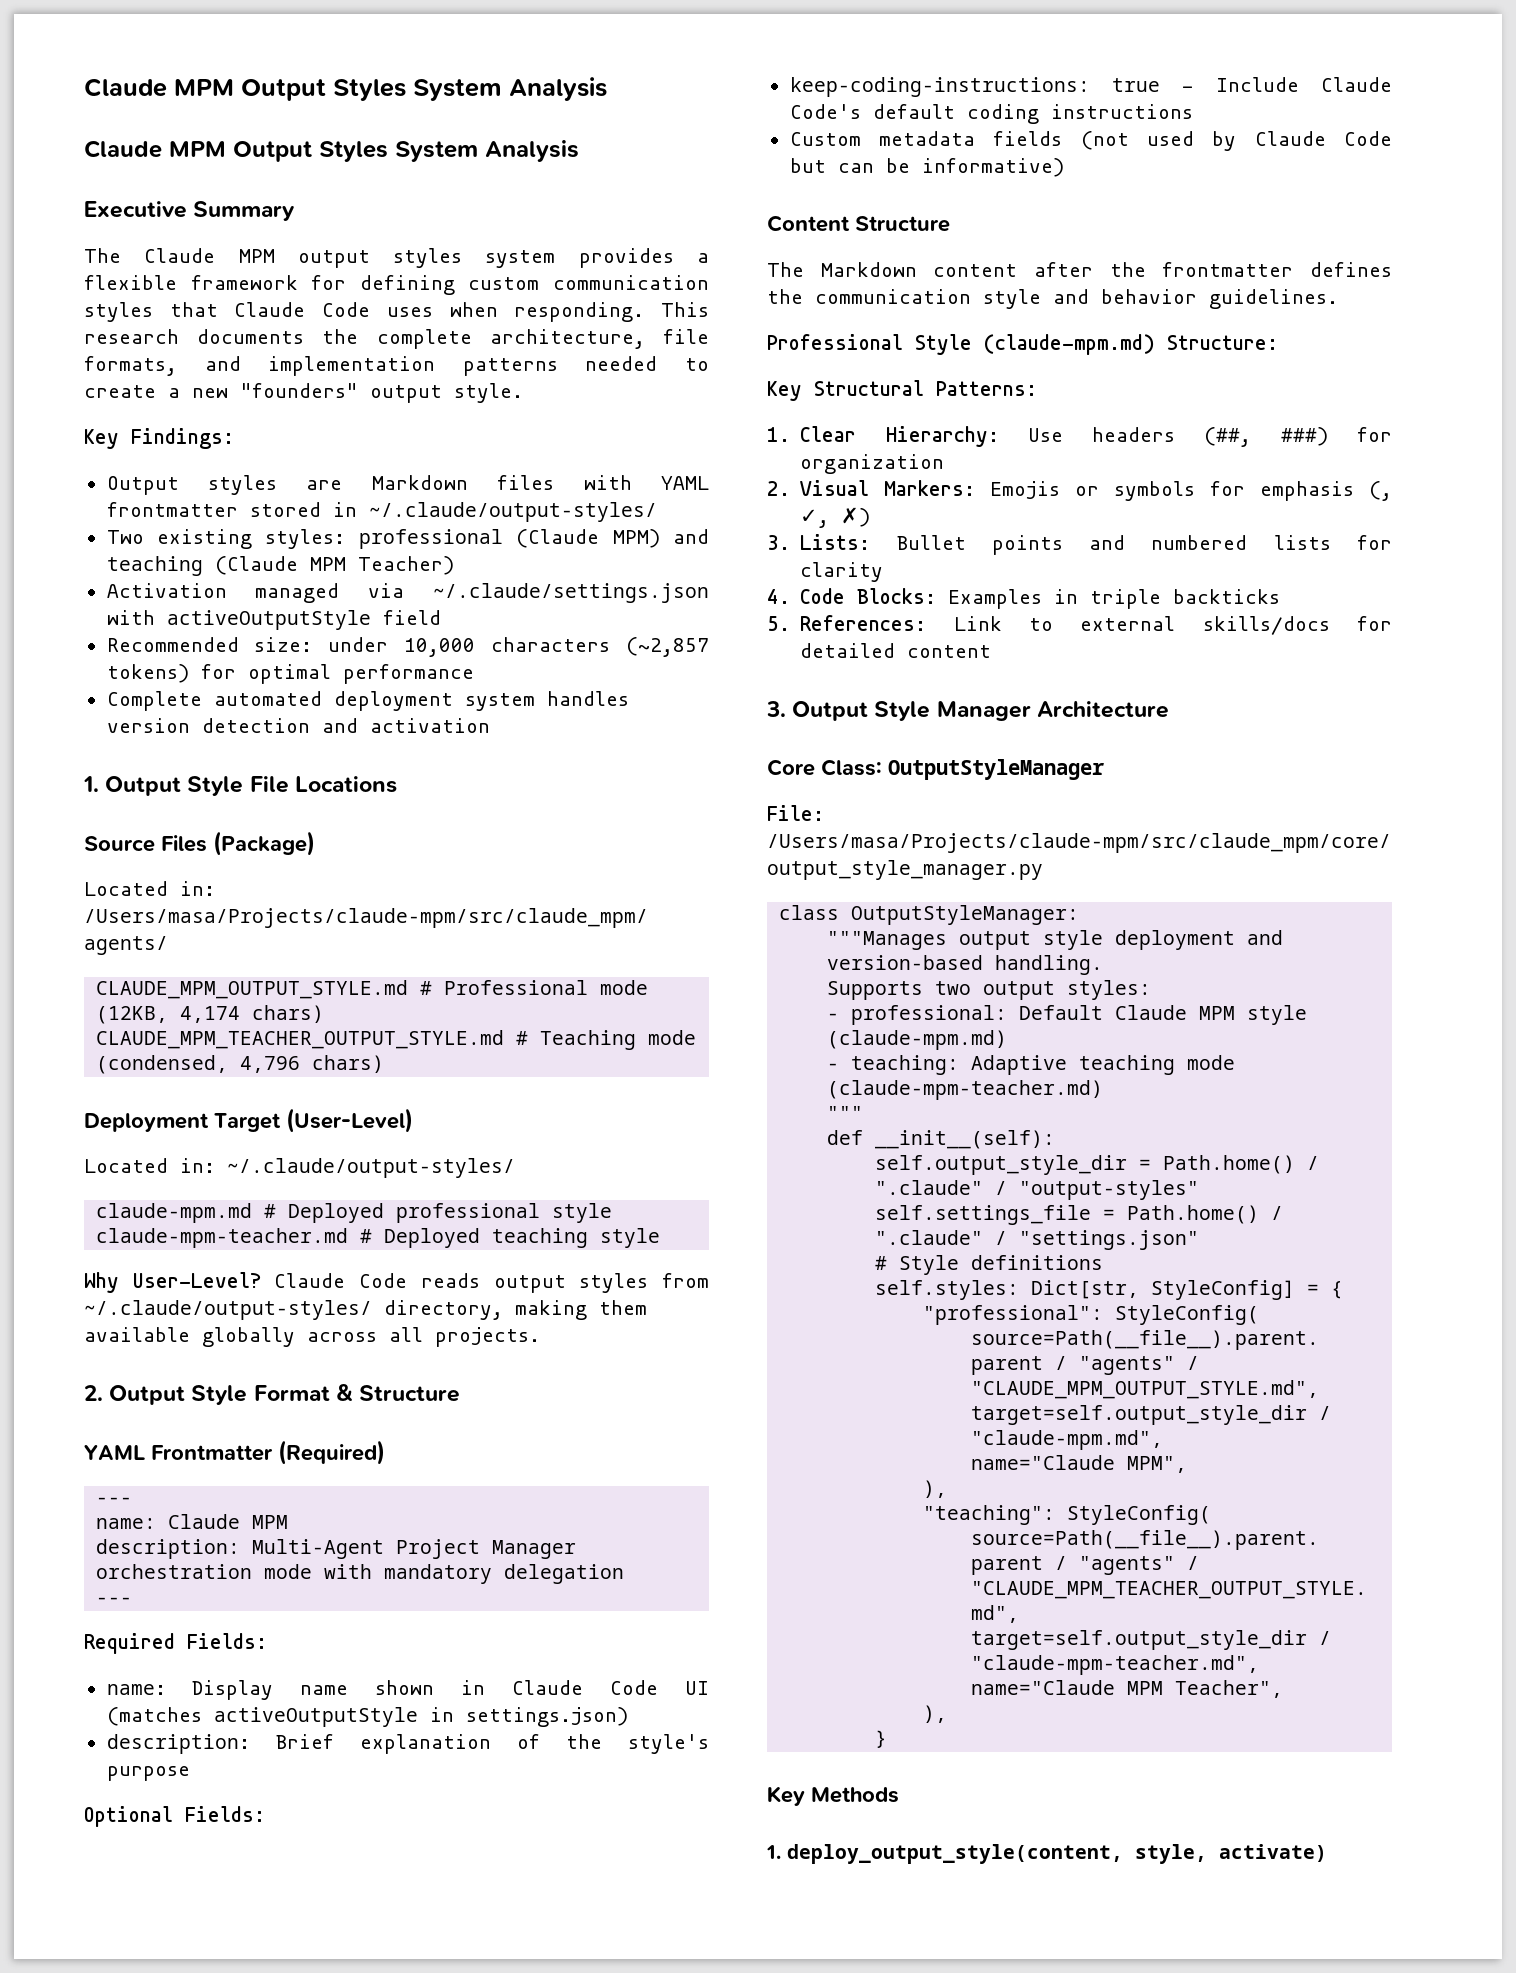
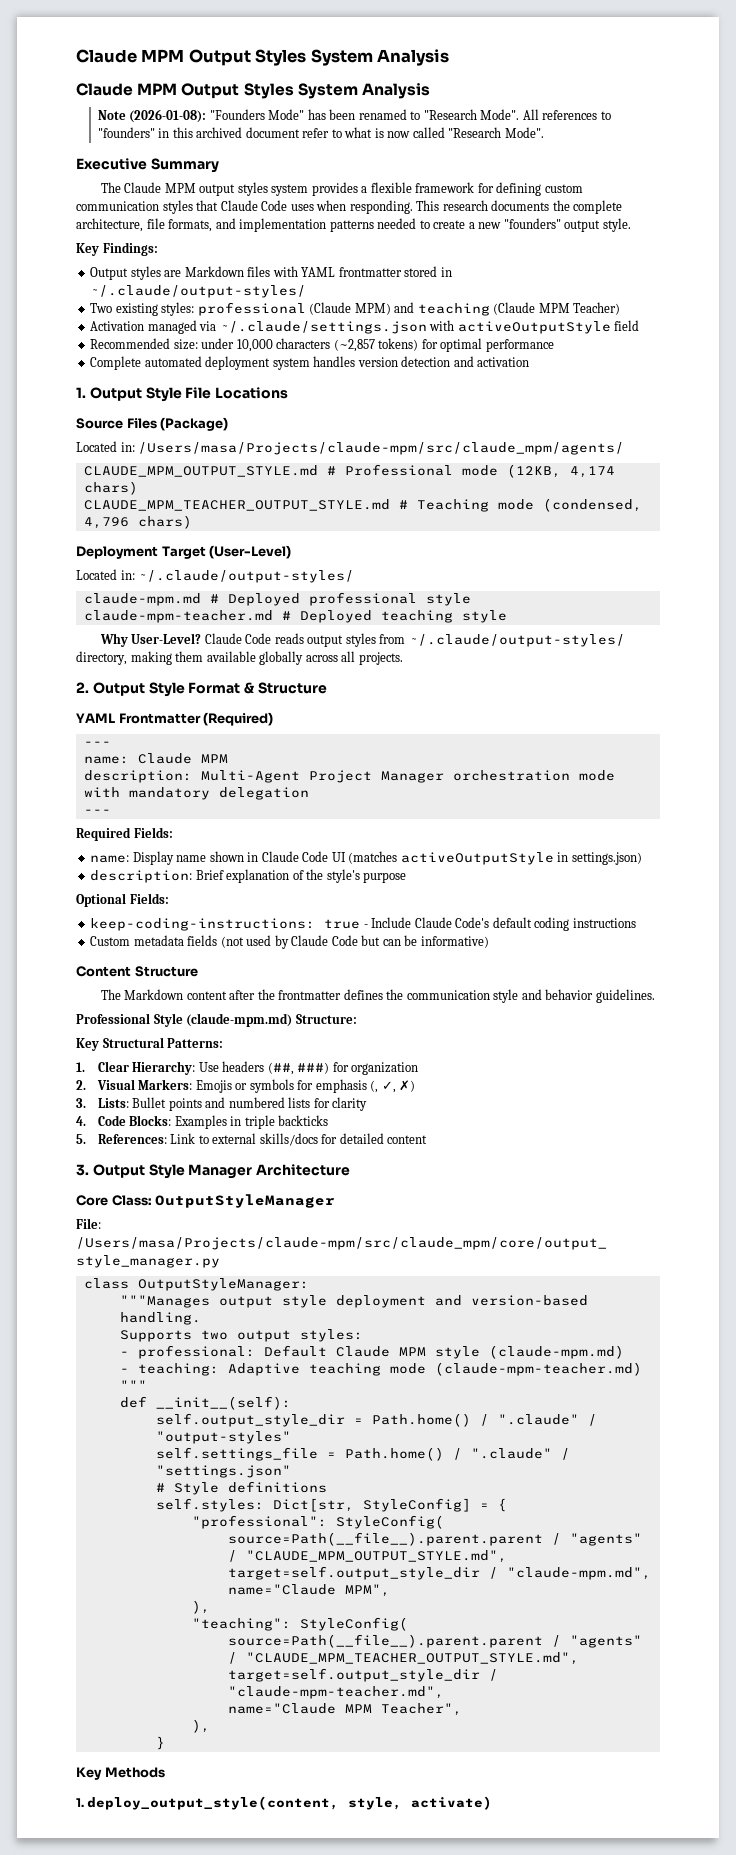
(579, 151) none -> [97,109,611,123] [97,127,544,138] // Note (2026-01-08): "Founders Mode" has been renamed to "Research Mode". All references to "founders" in this archived document refer to what is now called "Research Mode".

